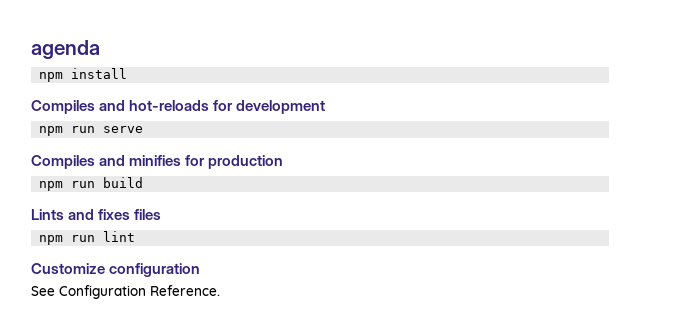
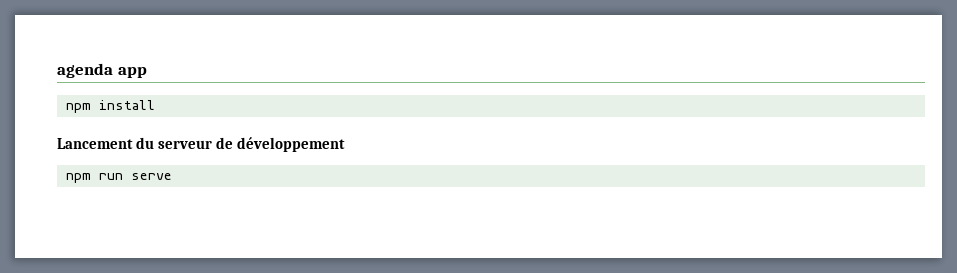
(100, 49) none -> [117,67,147,78] app
[31,100,326,114] [39,126,144,136] [31,155,284,169] [39,177,144,191] [31,209,162,220] [39,231,136,245] [31,263,201,277] [31,285,220,299] Compiles and hot-reloads for development // npm run serve // Compiles and minifies for production // npm run build // Lints and fixes files // npm run lint // Customize configuration // See Configuration Reference. -> [57,137,346,152] [65,173,172,183] Lancement du serveur de développement // npm run serve

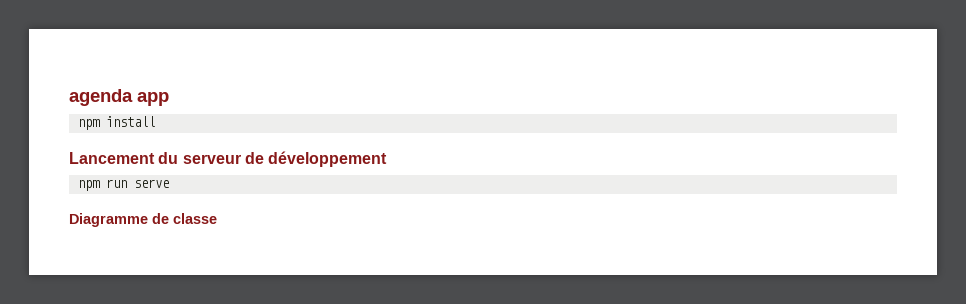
(172, 176) none -> [69,213,217,227] // Diagramme de classe

